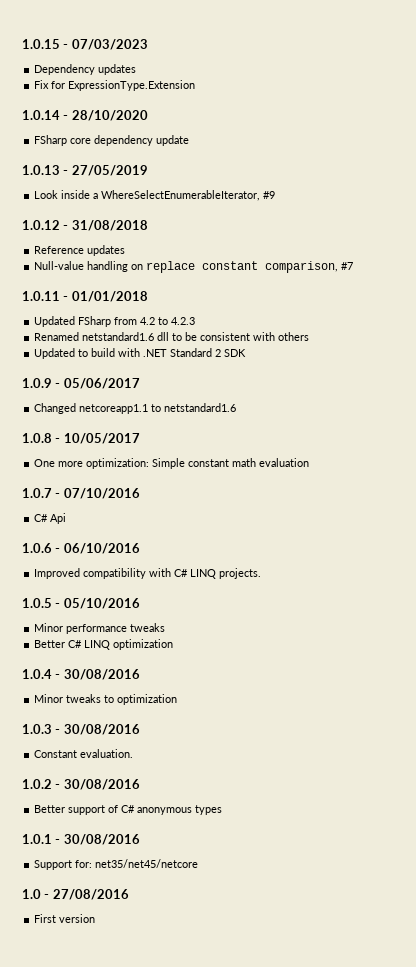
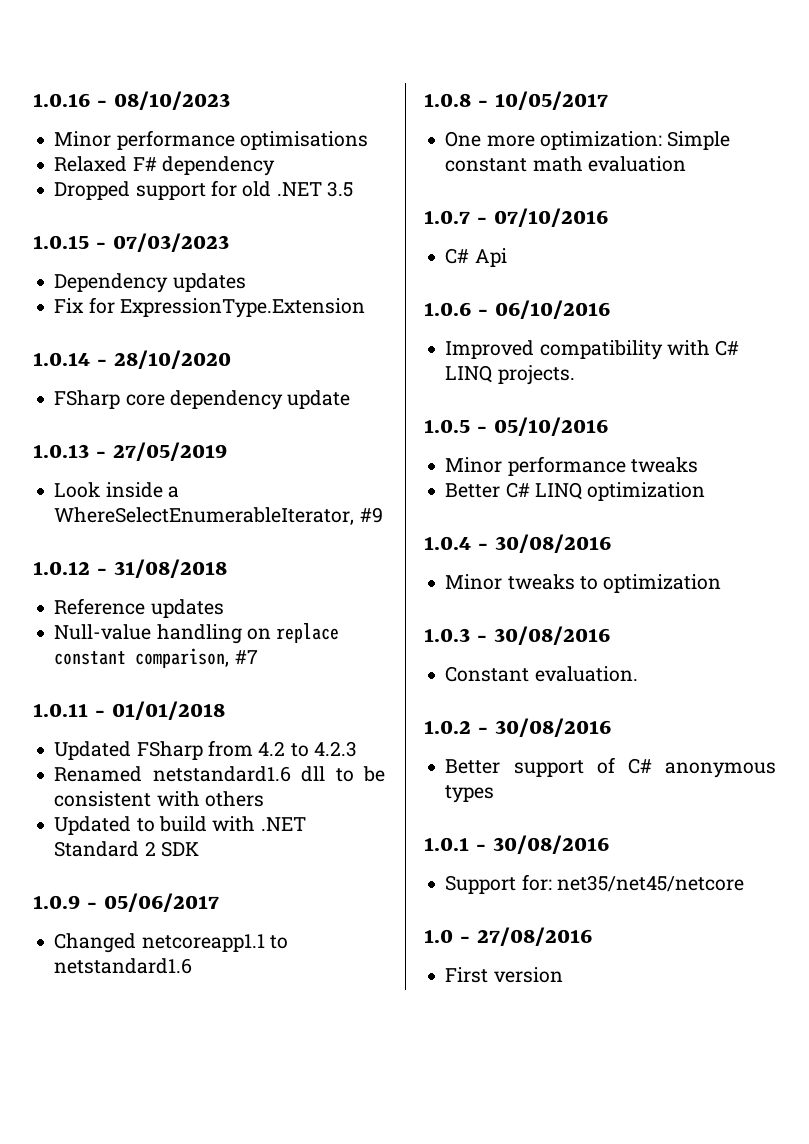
(22, 44) none -> [33,91,231,110] [54,130,368,150] [54,156,275,176] [54,180,353,200] 1.0.16 - 08/10/2023 // Minor performance optimisations // Relaxed F# dependency // Dropped support for old .NET 3.5 //

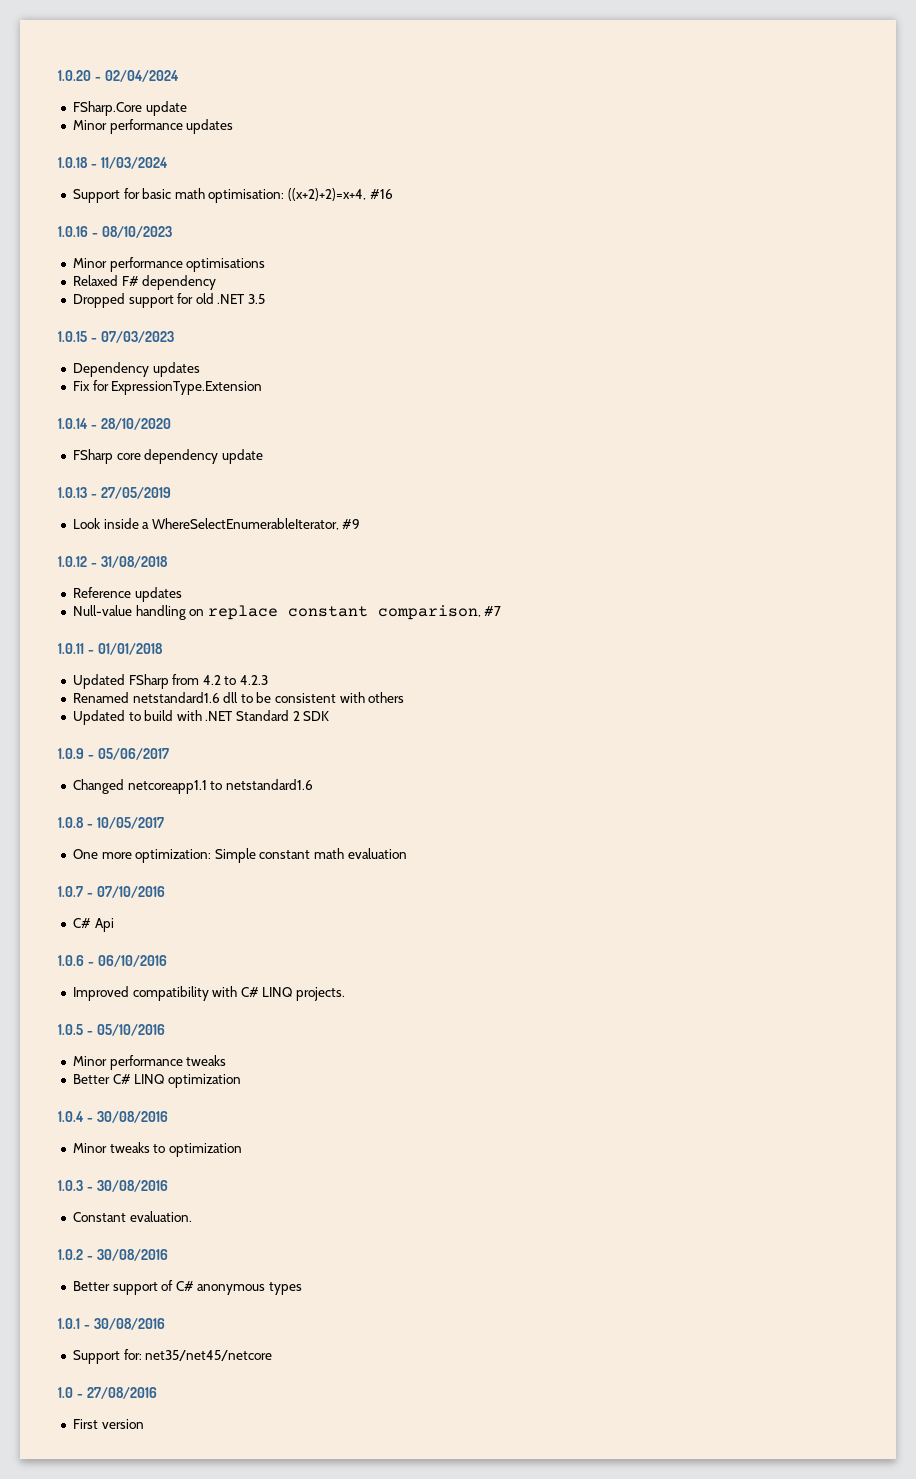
(33, 100) none -> [58,70,179,82] [72,101,187,116] [72,119,234,134] [58,157,168,169] [72,188,393,203] 1.0.20 - 02/04/2024 // FSharp.Core update // Minor performance updates // 1.0.18 - 11/03/2024 // Support for basic math optimisation: ((x+2)+2)=x+4, #16 //

